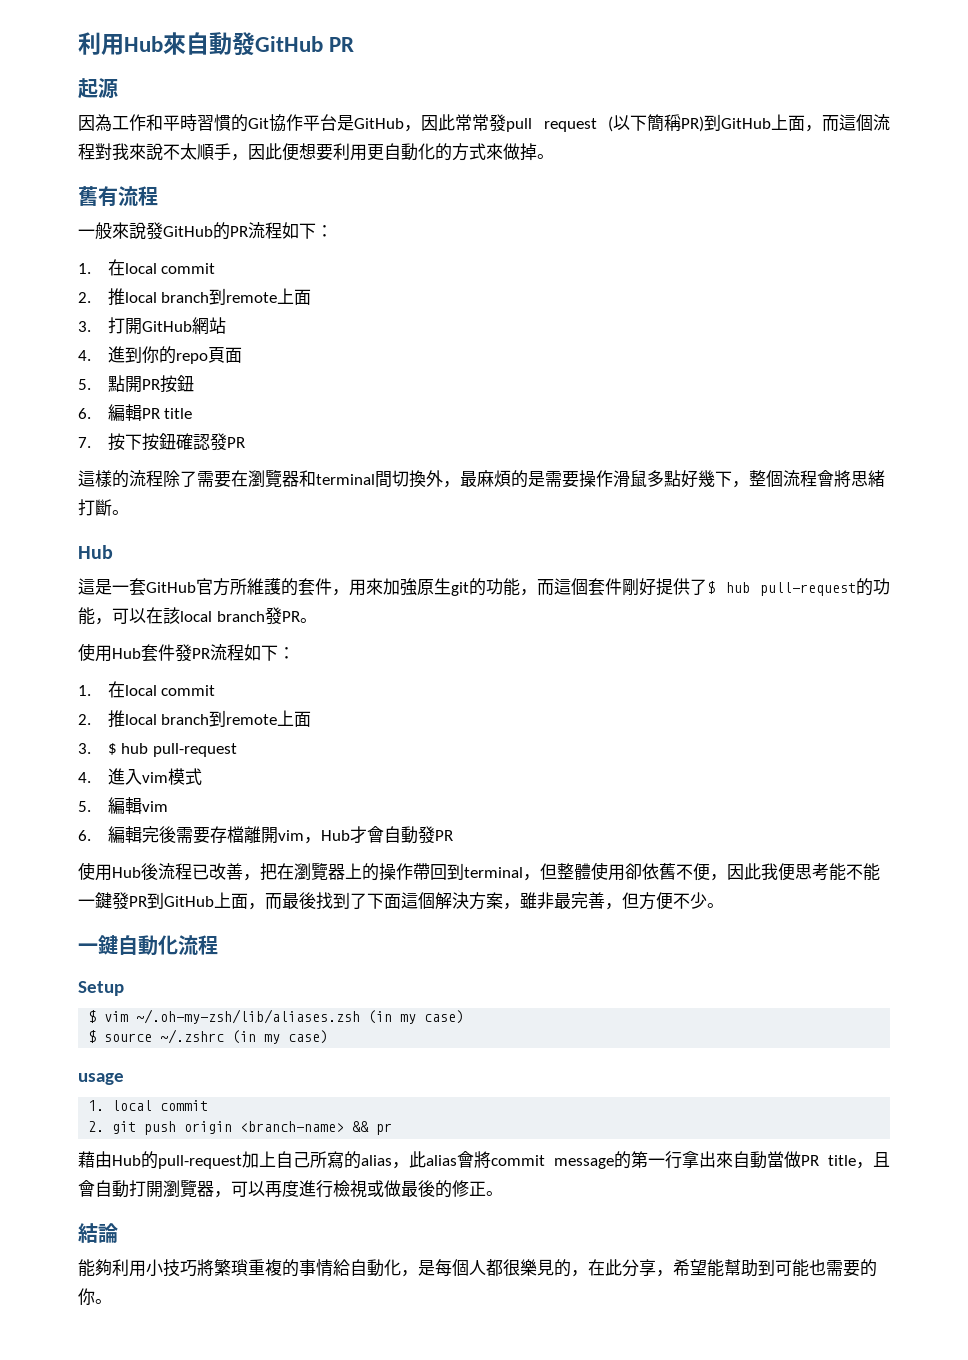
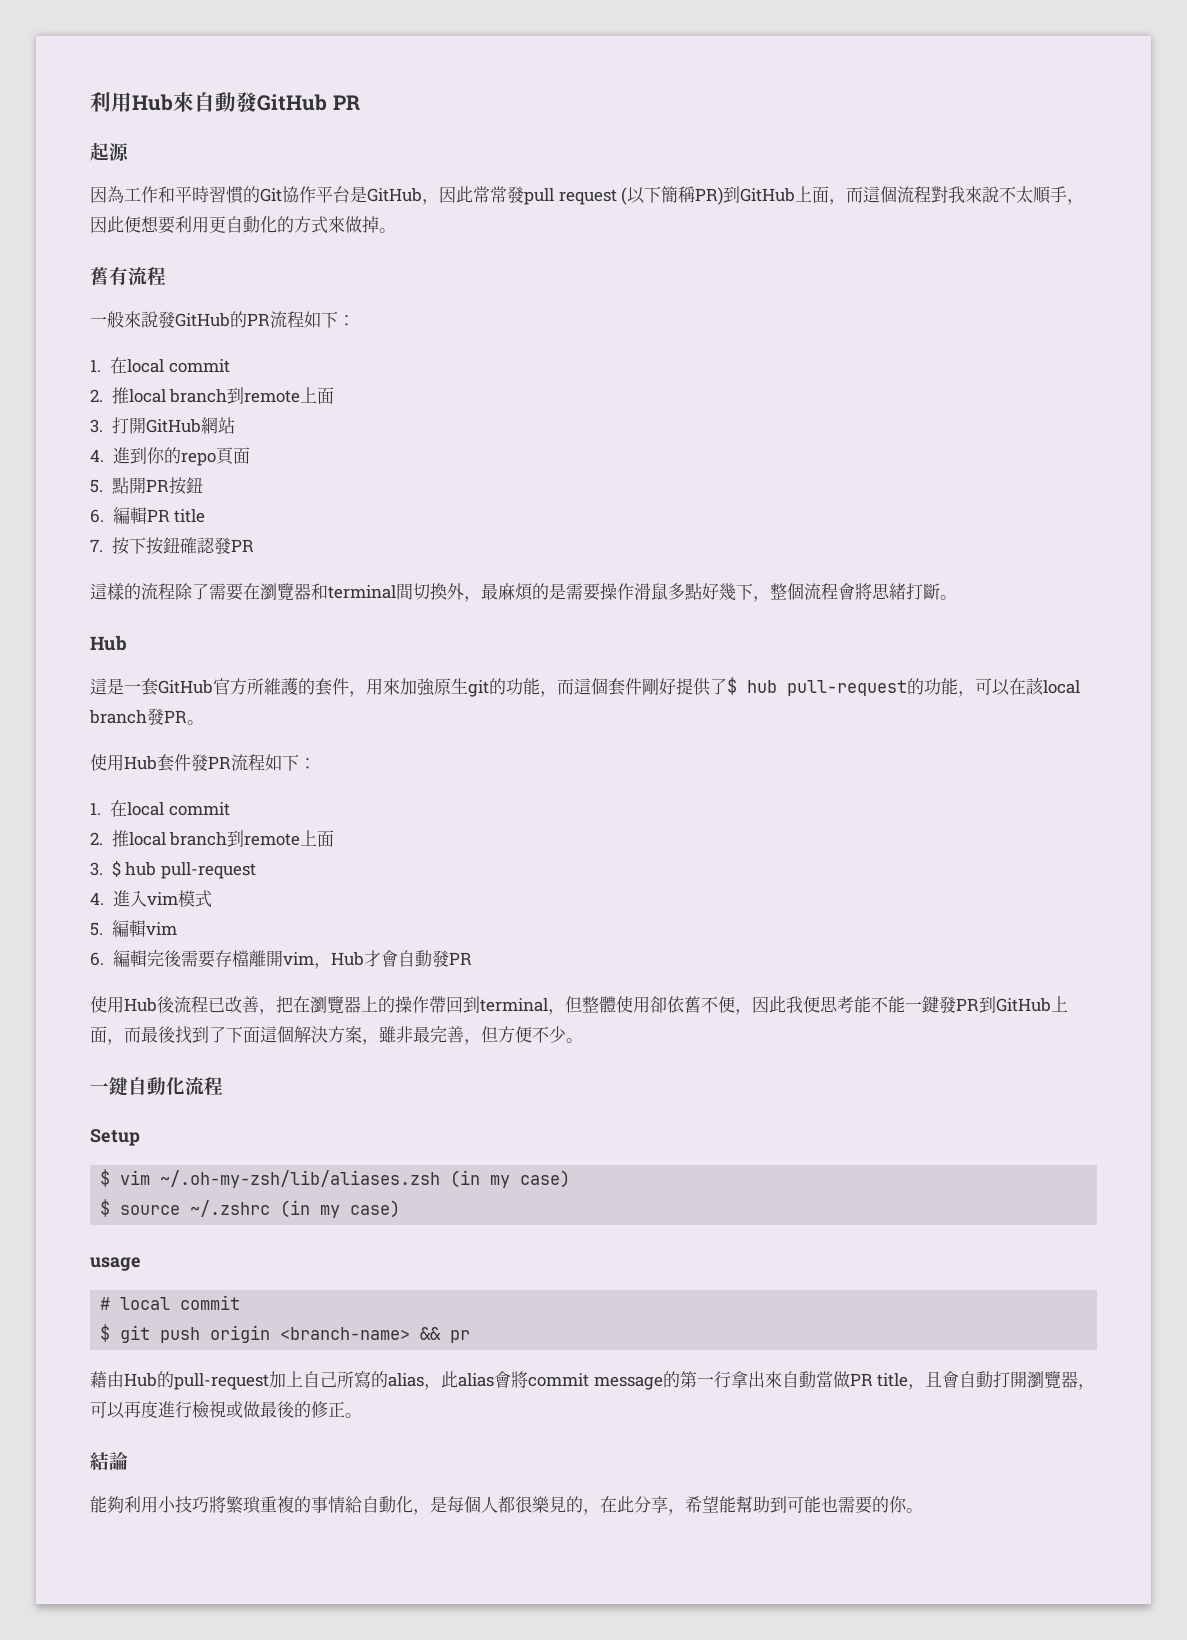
[88,1100,209,1111] [88,1121,105,1132] 1. local commit // 2. -> [100,1295,241,1310] [100,1324,111,1342] # local commit // $

